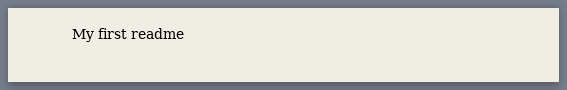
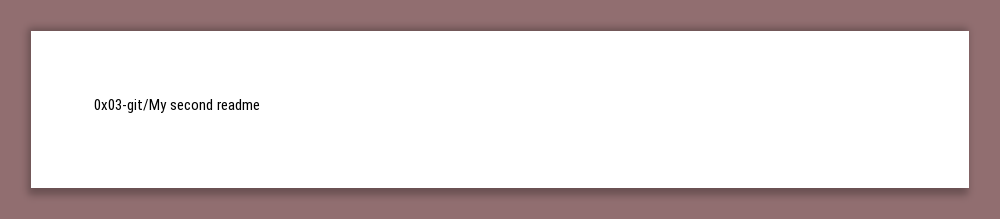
[72,28,127,42] My first -> [94,99,214,113] 0x03-git/My second

